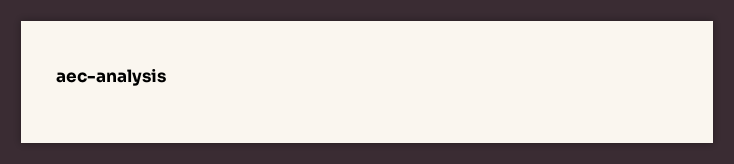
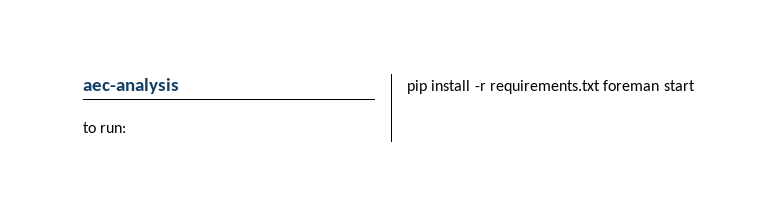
(166, 77) none -> [83,122,127,133] [407,80,695,94] // to run: // pip install -r requirements.txt foreman start

